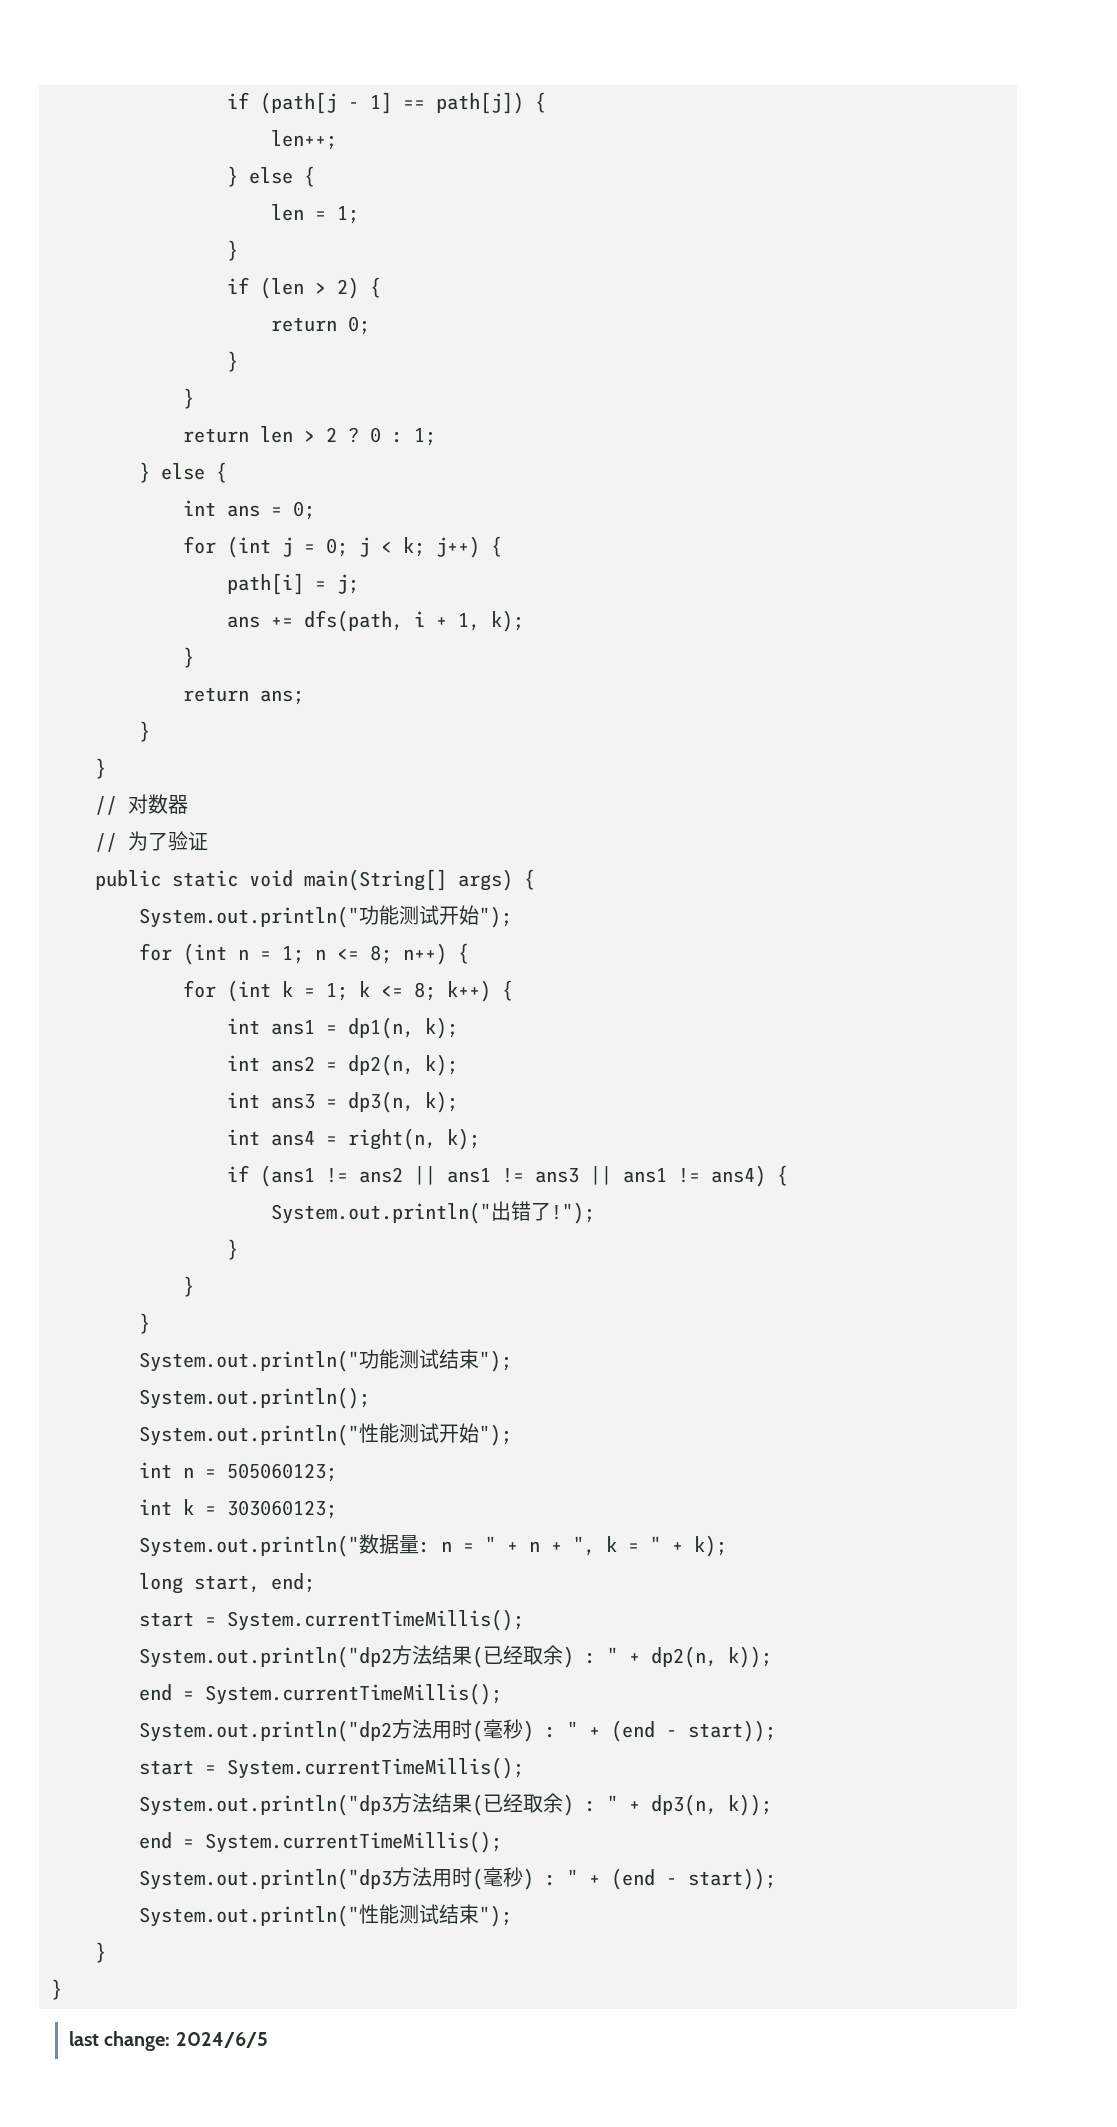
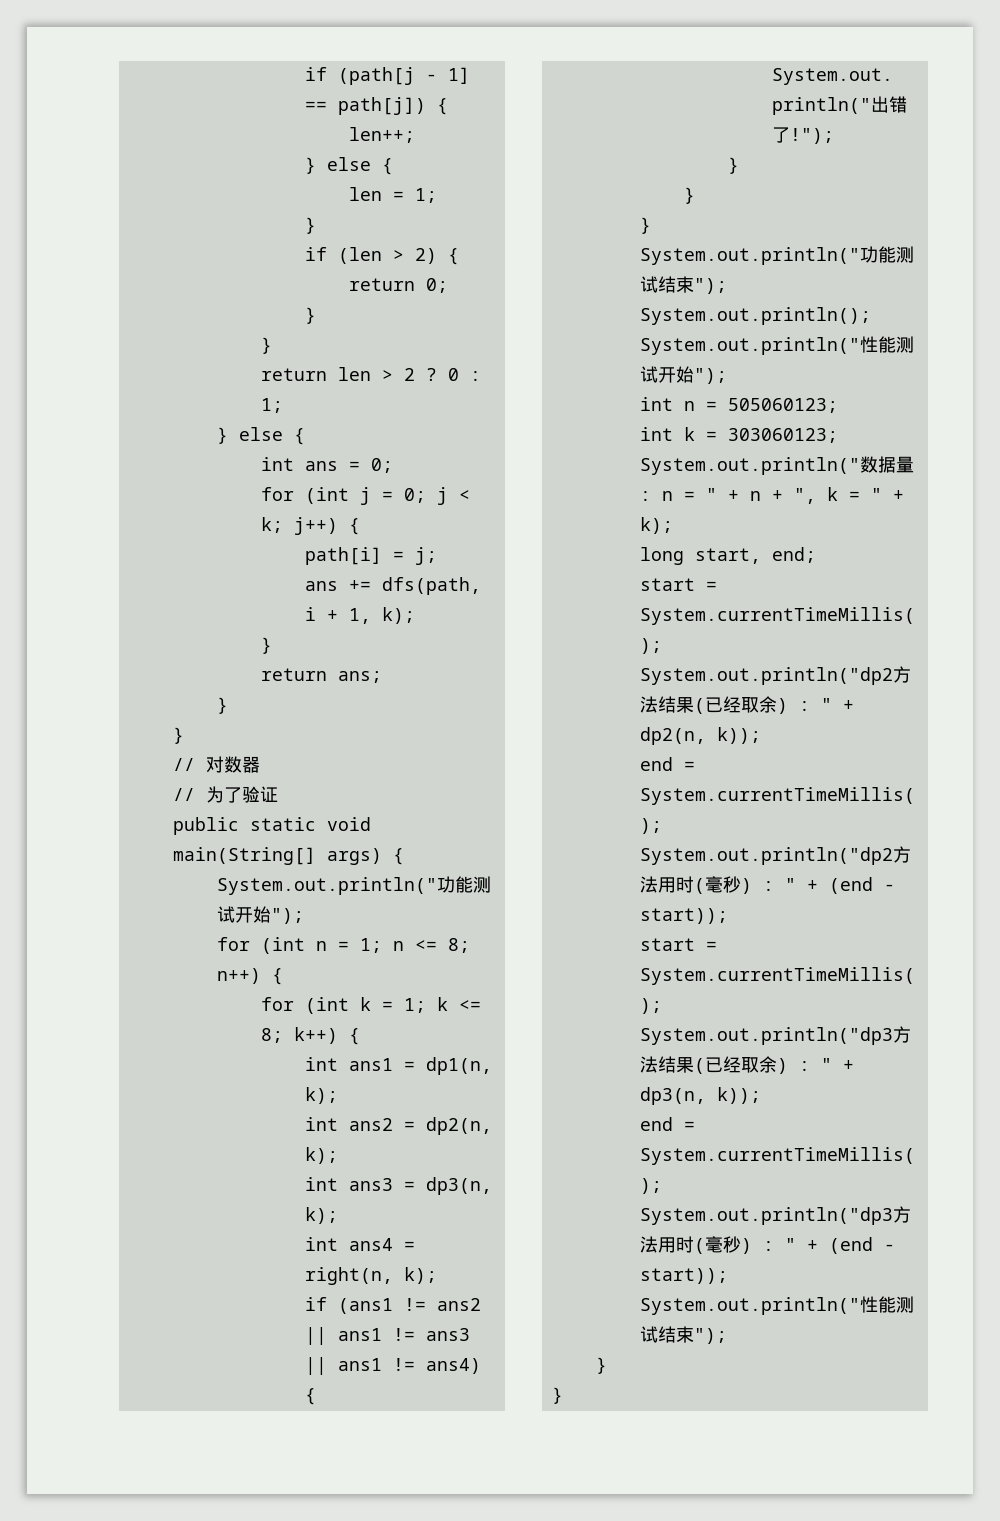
[68,2031,268,2051] // last change: 2024/6/5 -> (564, 1395) none

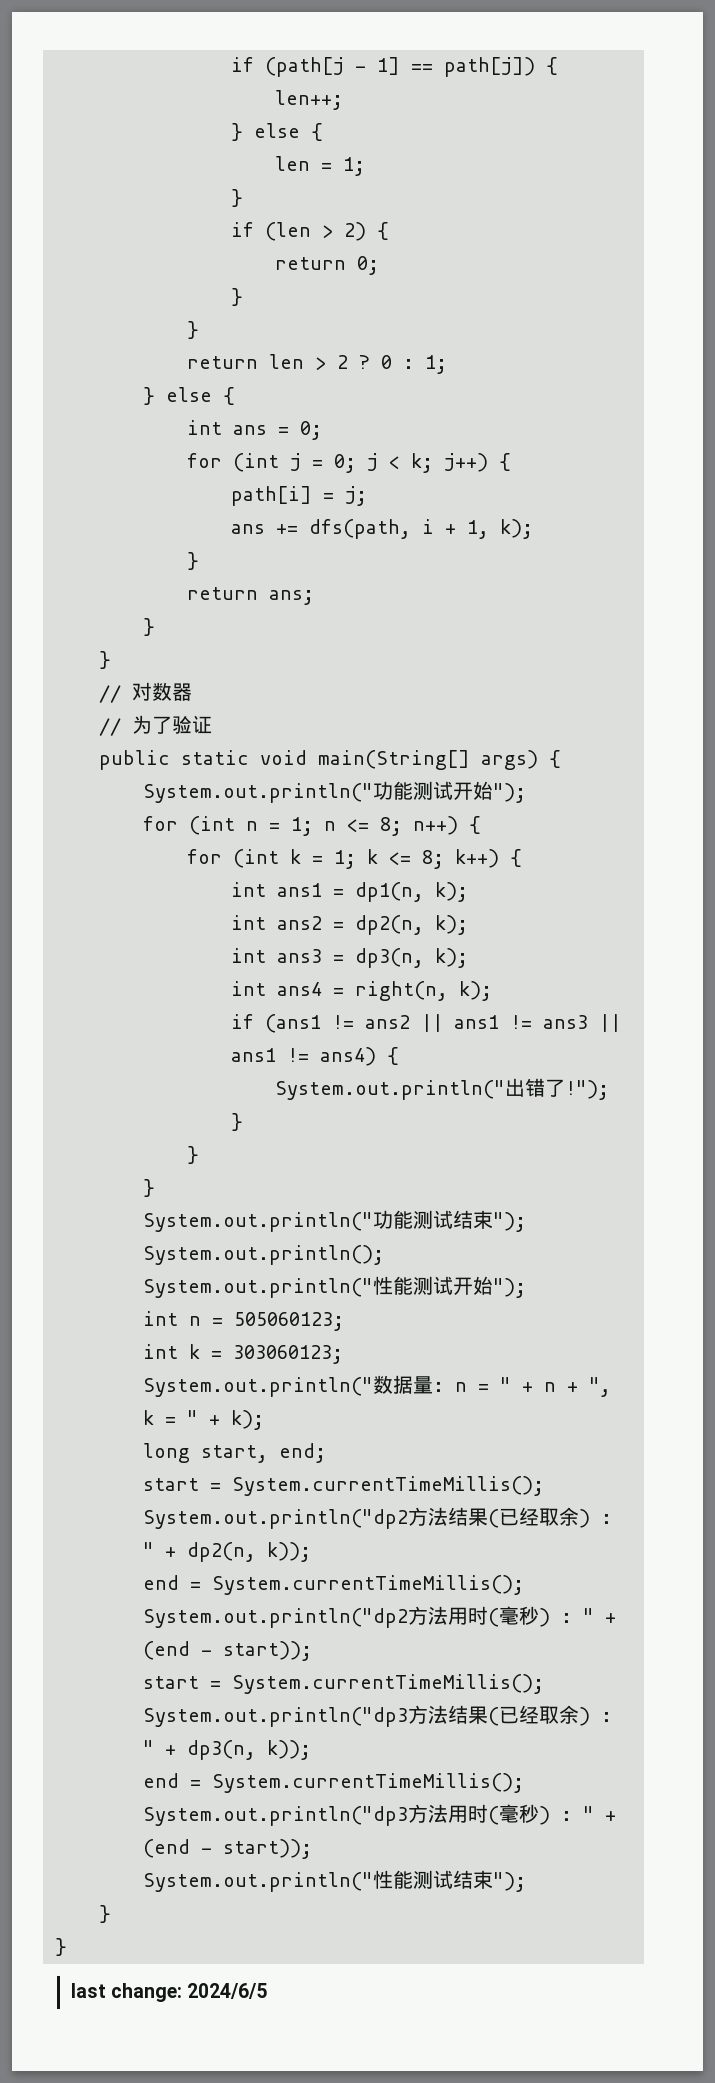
(564, 1395) none -> [70,1983,268,2002] // last change: 2024/6/5

